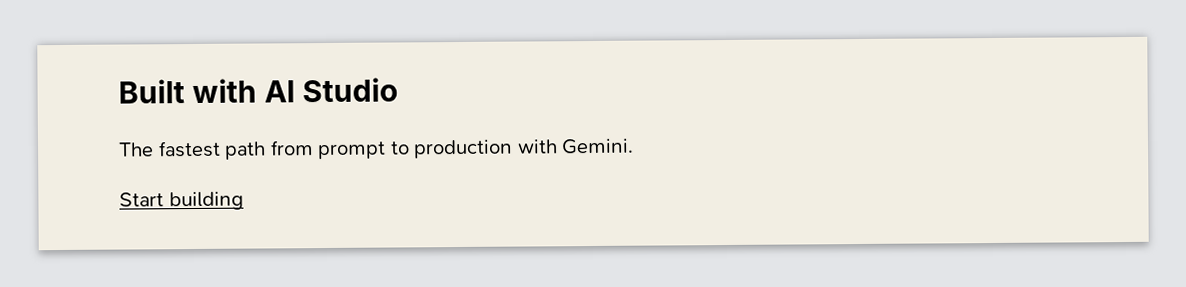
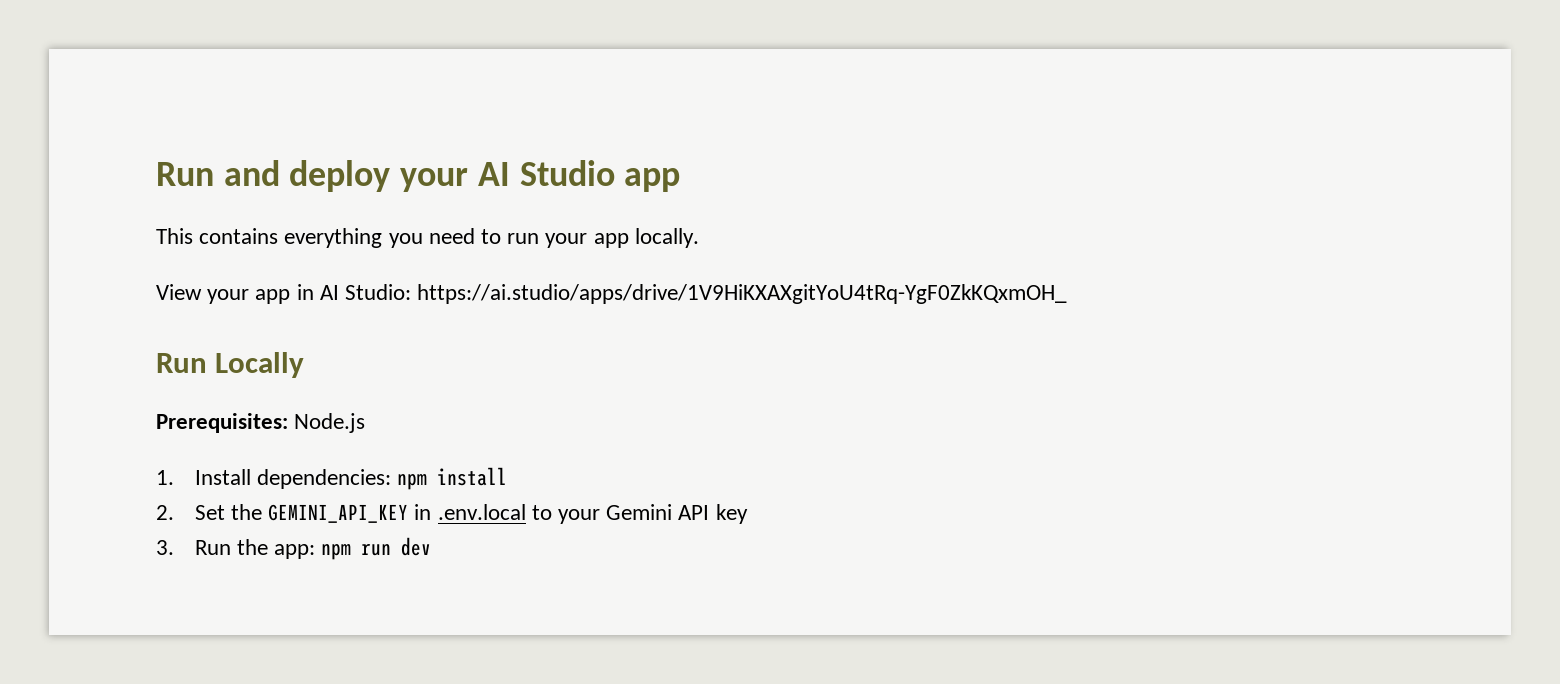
[118,77,399,104] [118,138,635,160] [119,191,244,211] Built with AI Studio // The fastest path from prompt to production with Gemini. // Start building -> [156,160,681,192] [156,228,699,248] [156,284,1068,304] [156,352,305,378] [156,413,366,433] [156,467,508,490] [156,504,748,524] [156,537,432,560] Run and deploy your AI Studio app // This contains everything you need to run your app locally. // View your app in AI Studio: https://ai.studio/apps/drive/1V9HiKXAXgitYoU4tRq-YgF0ZkKQxmOH_ // Run Locally // Prerequisites: Node.js // 1. Install dependencies: npm install // 2. Set the GEMINI_API_KEY in .env.local to your Gemini API key // 3. Run the app: npm run dev

